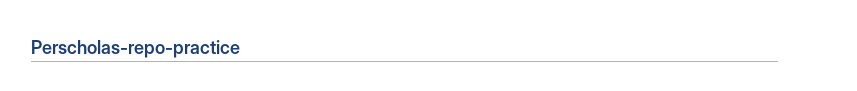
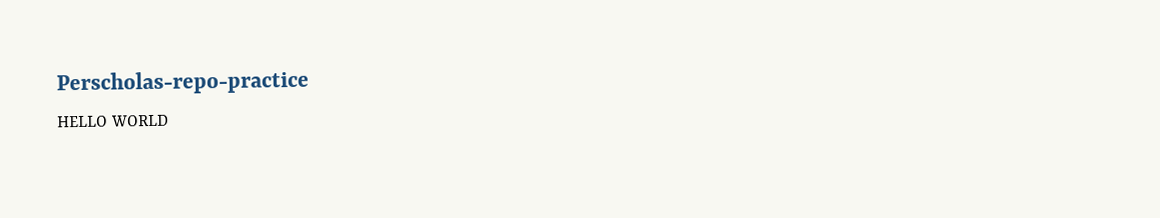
(240, 49) none -> [57,114,169,128] // HELLO WORLD

